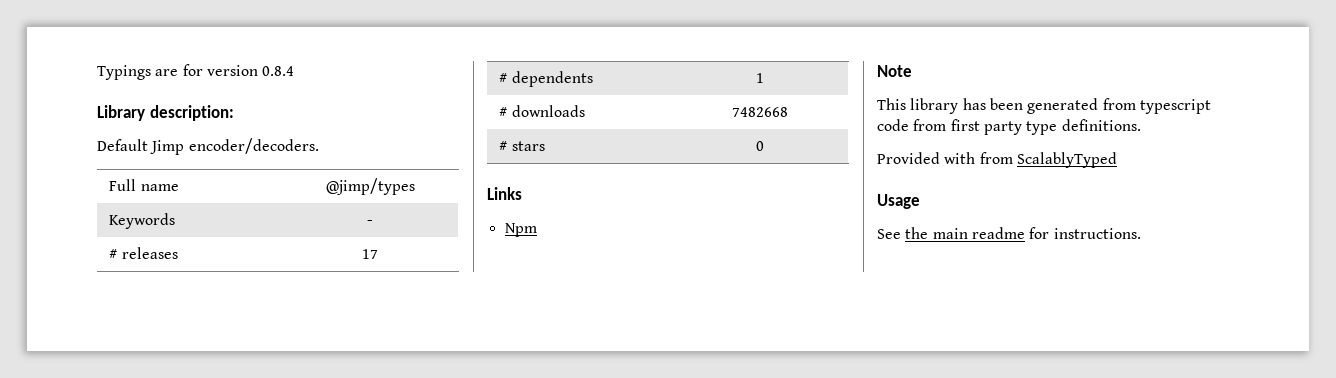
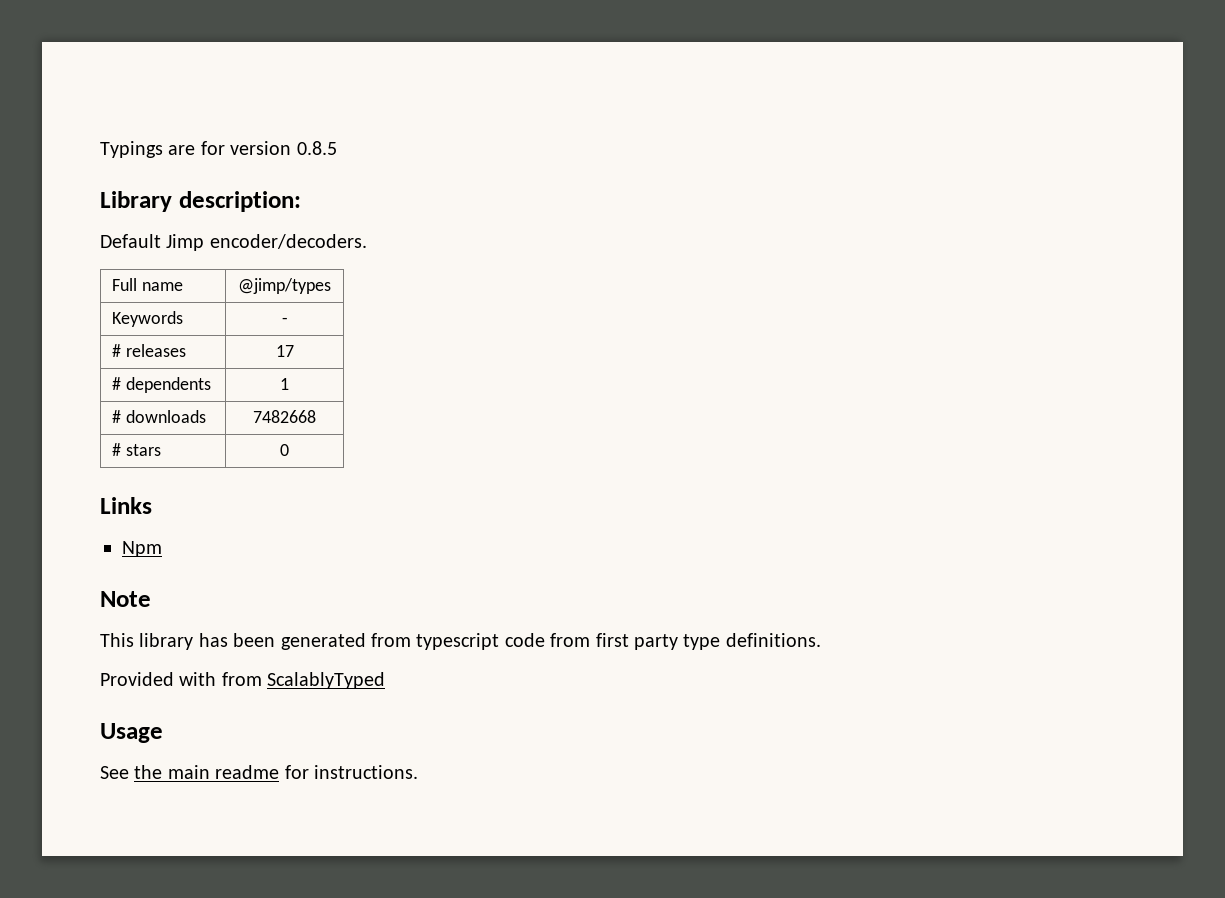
[262,66,295,76] 0.8.4 -> [296,141,337,155] 0.8.5

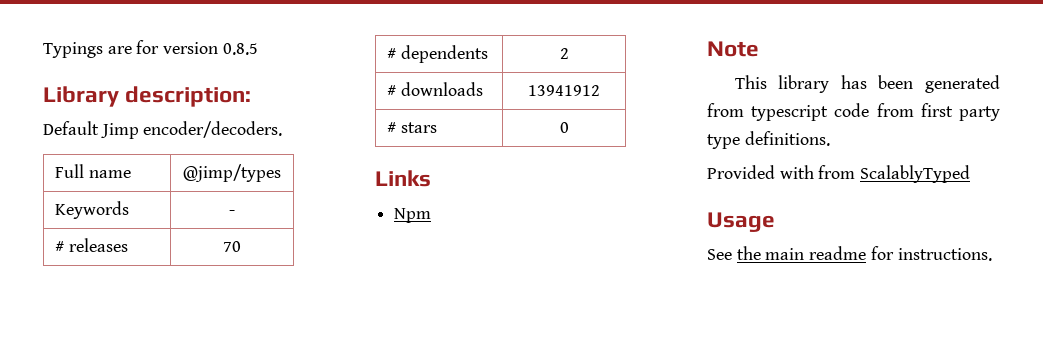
[275,345,294,357] 17 -> [223,241,241,252] 70
[280,378,289,390] 1 -> [559,48,569,59] 2
[253,410,316,423] 7482668 -> [528,85,600,96] 13941912

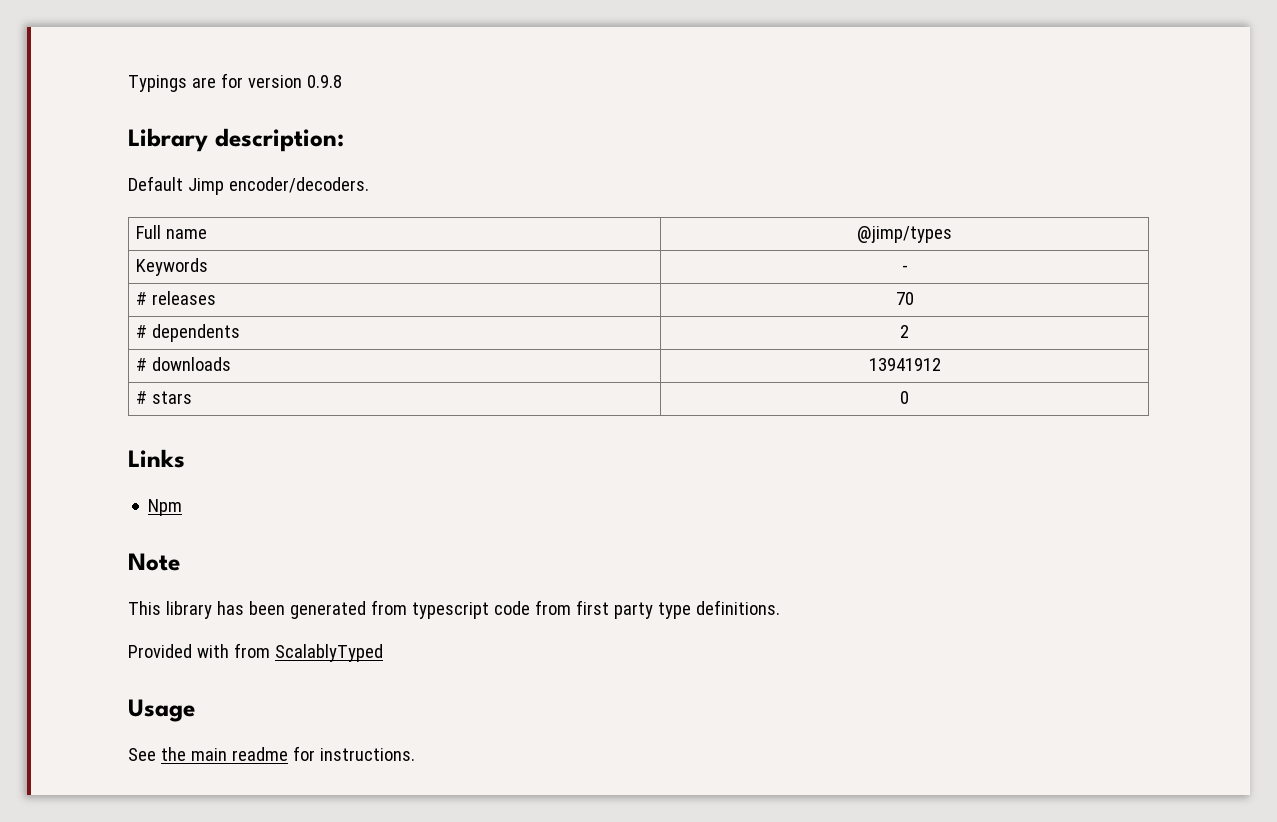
[222,43,258,55] 0.8.5 -> [306,75,342,88] 0.9.8

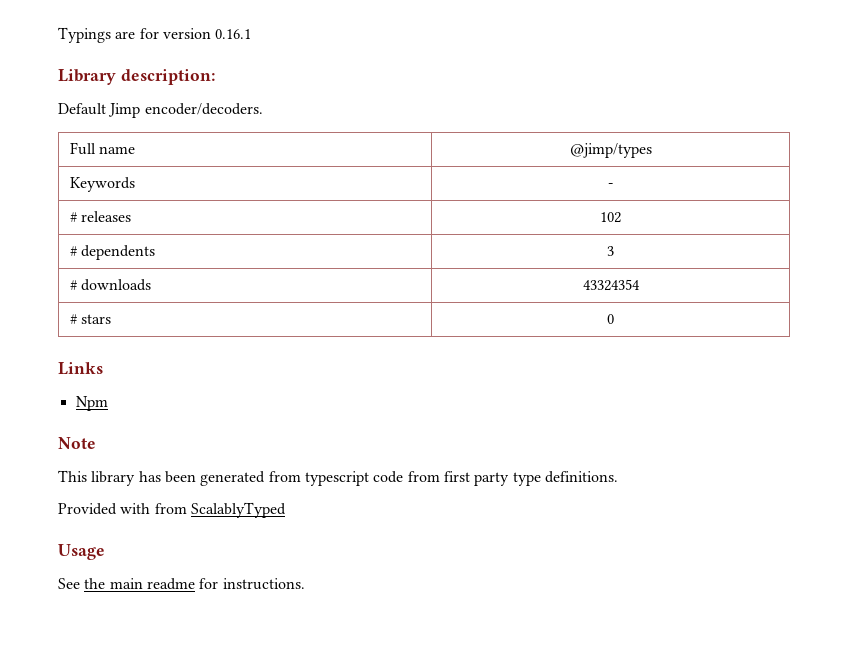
[306,75,342,88] 0.9.8 -> [215,29,252,39] 0.16.1
[895,292,914,305] 70 -> [600,212,621,223] 102
[900,325,909,338] 2 -> [607,246,614,256] 3
[868,358,941,371] 13941912 -> [582,279,640,291] 43324354

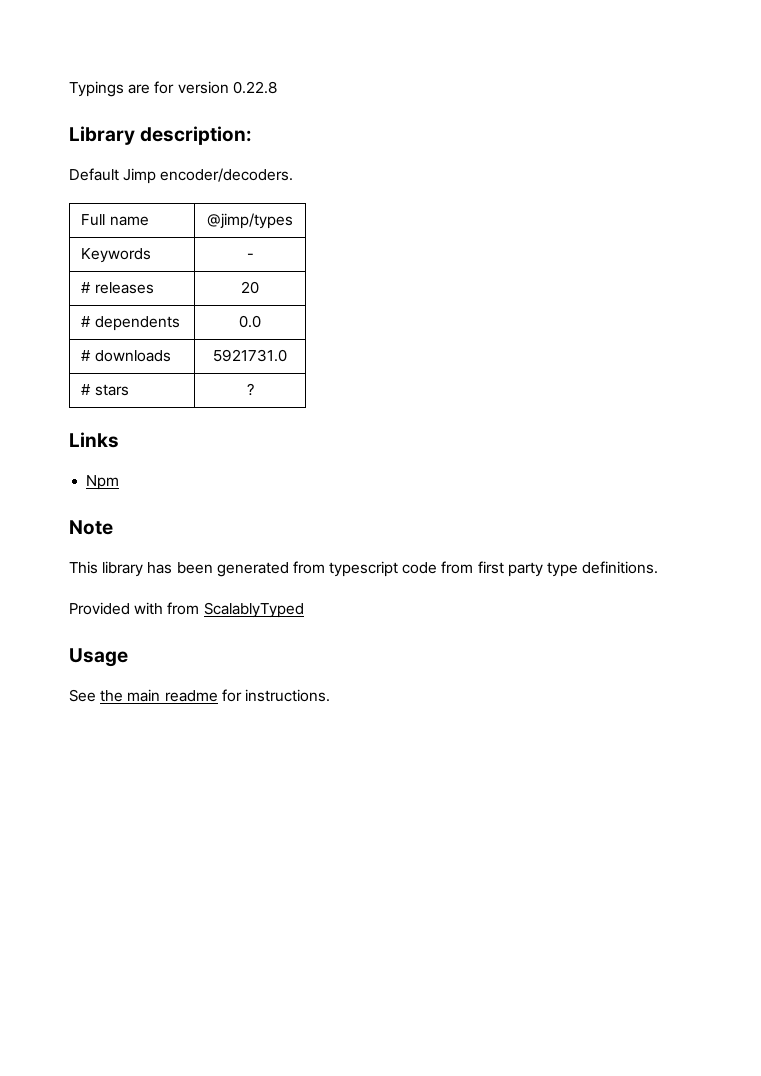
[215,29,252,39] 0.16.1 -> [232,81,277,94] 0.22.8
[600,212,621,223] 102 -> [241,281,259,294] 20
[607,246,614,256] 3 -> [239,315,261,328] 0.0
[582,279,640,291] 43324354 -> [213,349,287,362] 5921731.0
[607,314,614,324] 0 -> [246,383,254,396] ?

